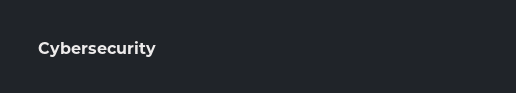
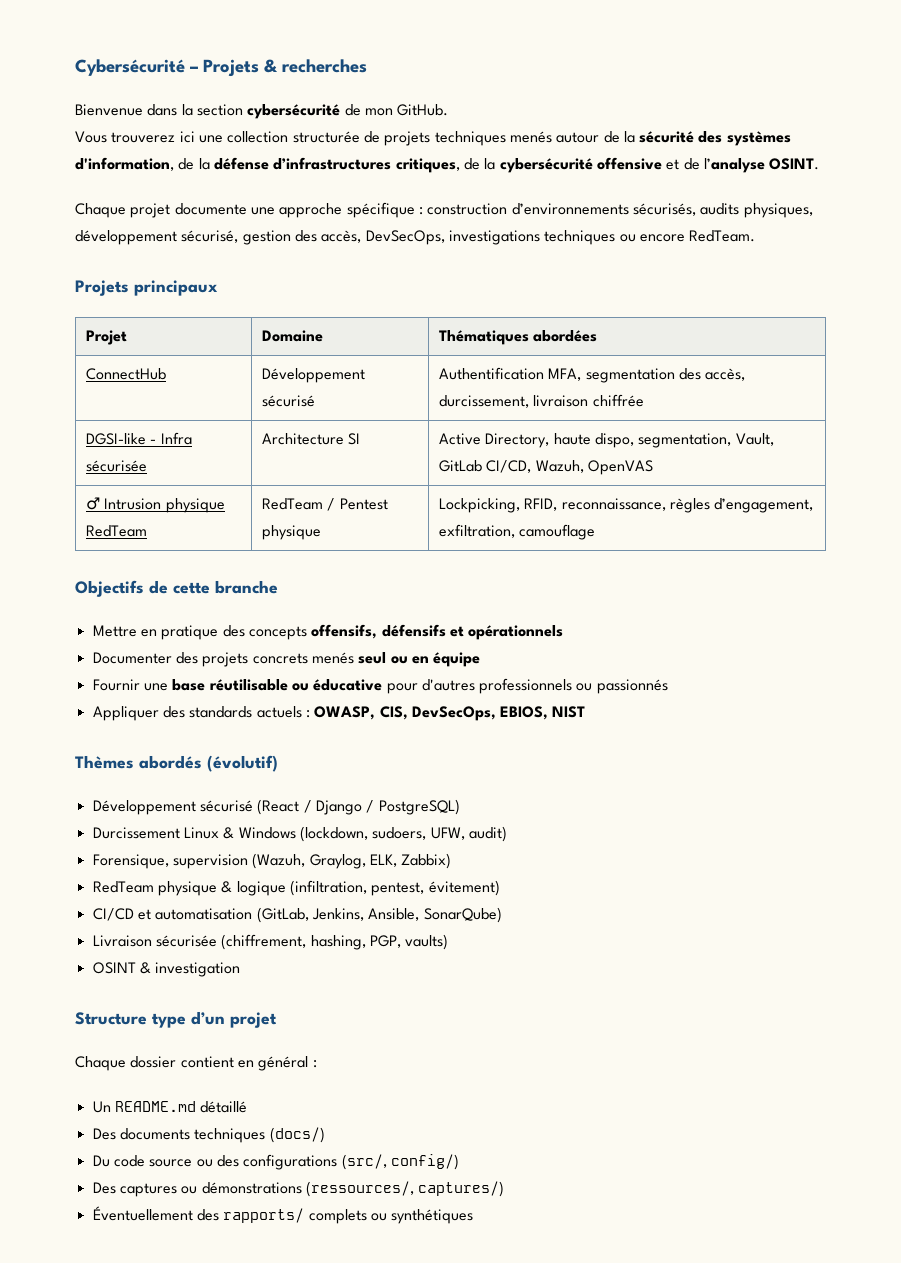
[38,41,156,57] Cybersecurity -> [75,59,367,77] [75,104,449,119] [75,131,791,146] [75,157,820,173] [75,202,813,218] [75,230,756,245] [75,280,218,296] [85,330,127,345] [261,330,323,342] [438,330,598,345] [85,368,166,380] [261,368,365,383] [261,395,315,407] [438,367,746,383] [438,394,644,408] [85,432,192,445] [85,460,147,472] [261,433,361,445] [438,433,774,448] [438,460,653,475] [85,497,225,513] [85,525,147,537] [261,498,388,511] [261,525,321,540] [438,498,814,513] [438,524,596,540] [75,580,278,597] [92,624,564,640] [92,652,481,667] [92,678,668,694] [92,706,586,721] [75,755,278,772] [92,799,460,815] [92,826,507,842] [92,853,452,869] [92,880,500,896] [92,907,502,923] [92,934,449,950] [92,962,241,977] [75,1011,277,1028] [75,1056,317,1071] [92,1101,248,1113] [92,1127,325,1143] [92,1154,459,1170] [92,1181,505,1197] [92,1206,474,1224] Cybersécurité – Projets & recherches // Bienvenue dans la section cybersécurité de mon GitHub. // Vous trouverez ici une collection structurée de projets techniques menés autour de la sécurité des systèmes d'information, de la défense d’infrastructures critiques, de la cybersécurité offensive et de l’analyse OSINT. // Chaque projet documente une approche spécifique : construction d’environnements sécurisés, audits physiques, développement sécurisé, gestion des accès, DevSecOps, investigations techniques ou encore RedTeam. // Projets principaux // Projet | Domaine | Thématiques abordées // ConnectHub | Développement sécurisé | Authentification MFA, segmentation des accès, durcissement, livraison chiffrée // DGSI-like - Infra sécurisée | Architecture SI | Active Directory, haute dispo, segmentation, Vault, GitLab CI/CD, Wazuh, OpenVAS // ♂ Intrusion physique RedTeam | RedTeam / Pentest physique | Lockpicking, RFID, reconnaissance, règles d’engagement, exfiltration, camouflage // Objectifs de cette branche // Mettre en pratique des concepts offensifs, défensifs et opérationnels // Documenter des projets concrets menés seul ou en équipe // Fournir une base réutilisable ou éducative pour d'autres professionnels ou passionnés // Appliquer des standards actuels : OWASP, CIS, DevSecOps, EBIOS, NIST // Thèmes abordés (évolutif) // Développement sécurisé (React / Django / PostgreSQL) // Durcissement Linux & Windows (lockdown, sudoers, UFW, audit) // Forensique, supervision (Wazuh, Graylog, ELK, Zabbix) // RedTeam physique & logique (infiltration, pentest, évitement) // CI/CD et automatisation (GitLab, Jenkins, Ansible, SonarQube) // Livraison sécurisée (chiffrement, hashing, PGP, vaults) // OSINT & investigation // Structure type d’un projet // Chaque dossier contient en général : // Un README.md détaillé // Des documents techniques (docs/) // Du code source ou des configurations (src/, config/) // Des captures ou démonstrations (ressources/, captures/) // Éventuellement des rapports/ complets ou synthétiques

